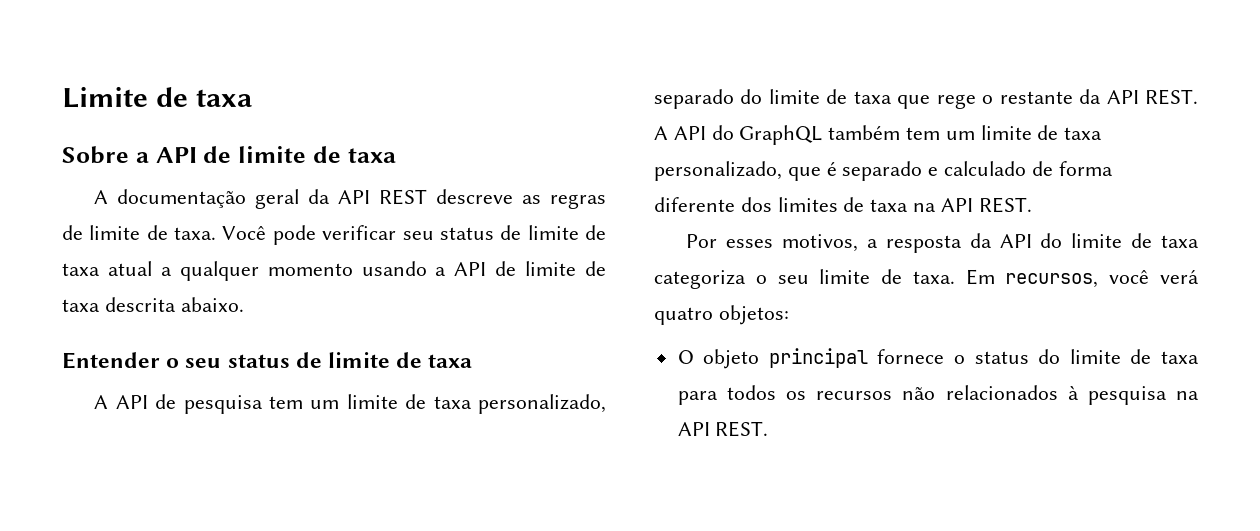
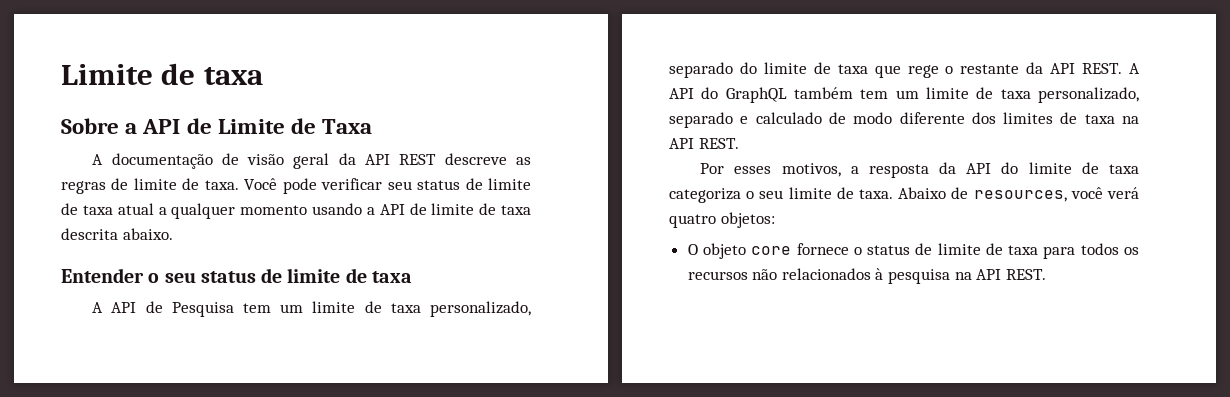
[238,146,396,163] limite de taxa -> [217,118,373,134] Limite de Taxa
(247, 198) none -> [221,153,285,165] de visão
[183,395,263,414] pesquisa -> [171,302,234,317] Pesquisa
[787,161,837,181] que é -> (1139, 95) none
[1058,161,1113,176] forma -> [853,112,893,124] modo
[965,269,1099,288] Em recursos, -> [898,187,1067,202] Abaixo de resources,
[768,348,868,368] principal -> [751,246,792,255] core
[1038,349,1061,364] do -> [915,243,933,255] de

